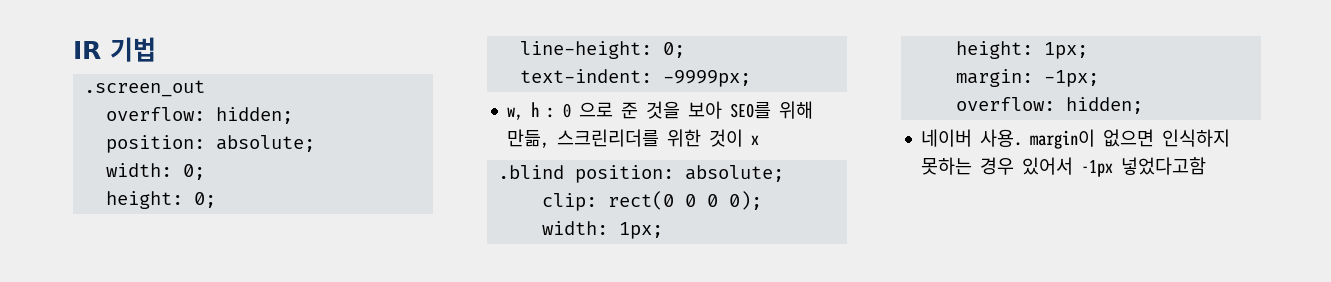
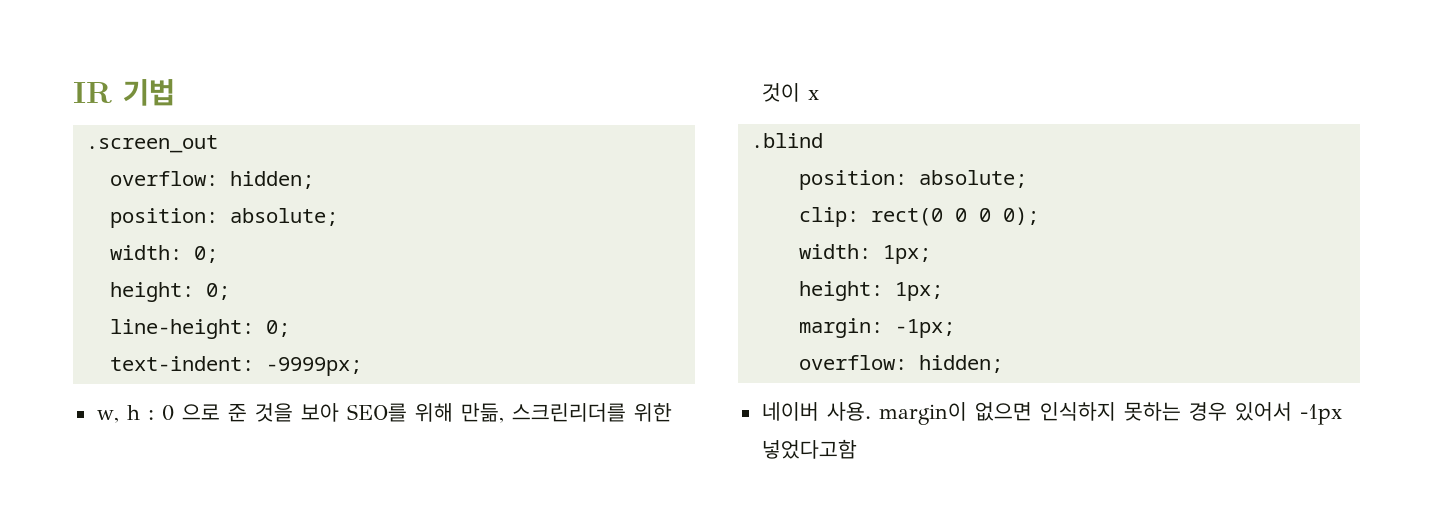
(565, 172) none -> (823, 140) //

